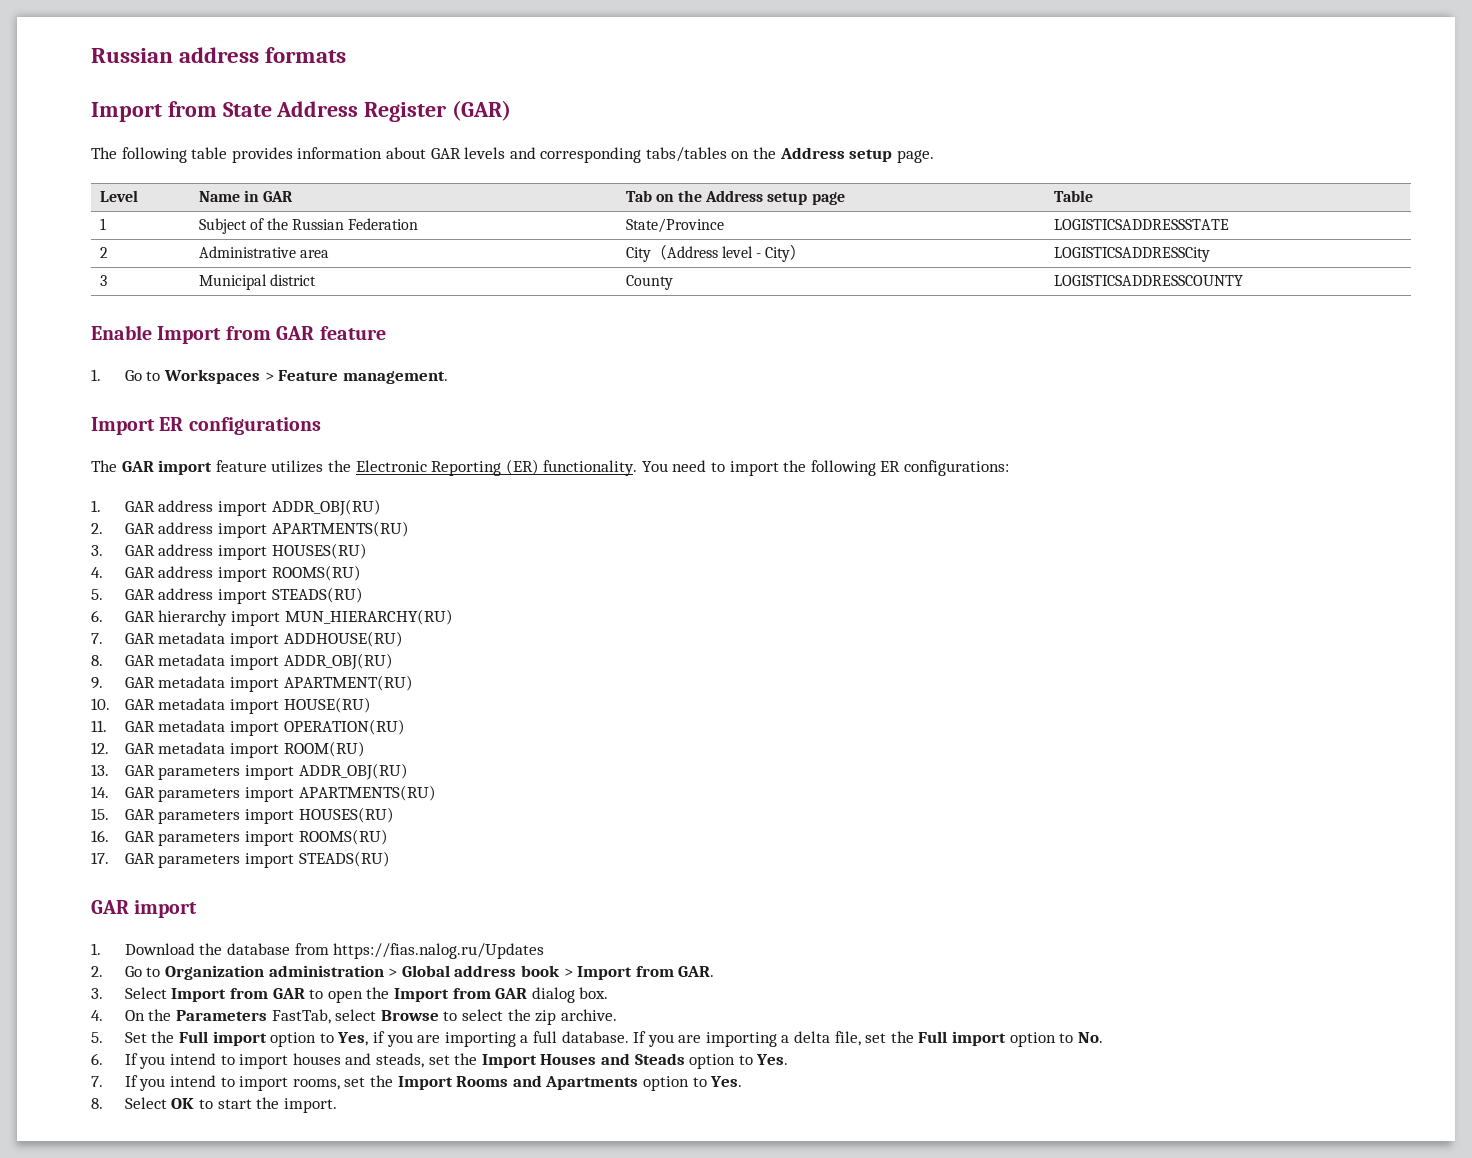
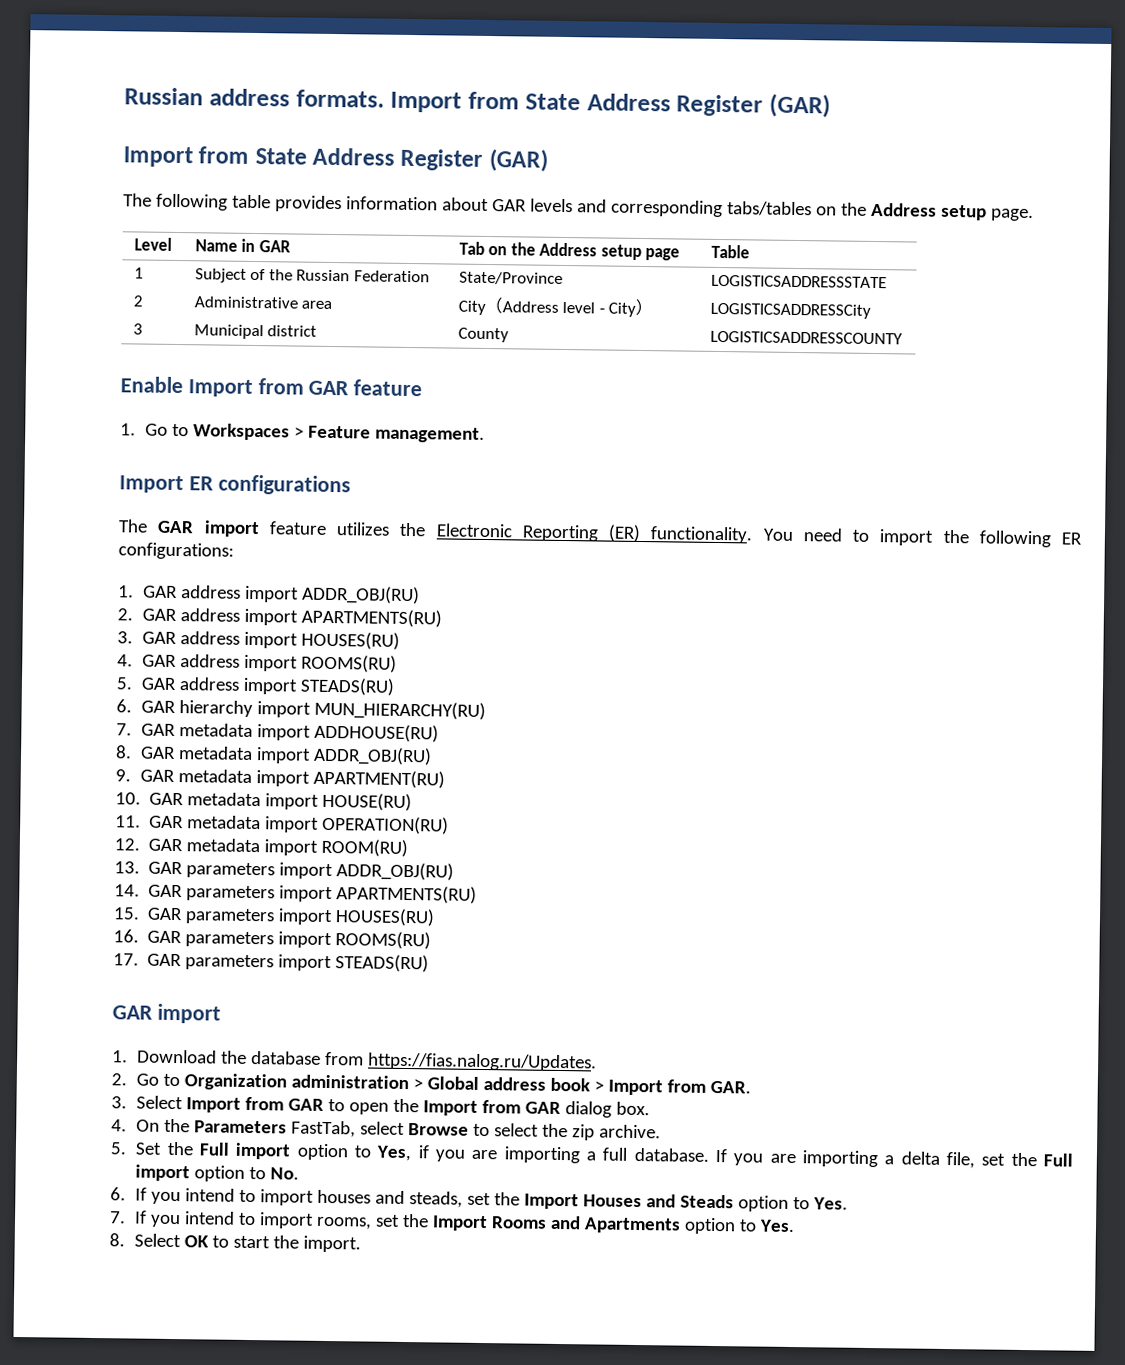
[265,47,347,63] formats -> [295,89,831,118] formats. Import from State Address Register (GAR)
[333,943,545,959] https://fias.nalog.ru/Updates -> [367,1052,598,1072] https://fias.nalog.ru/Updates.

